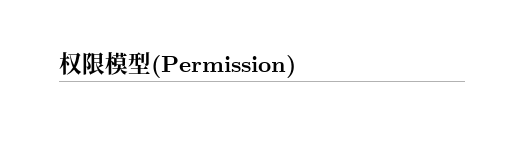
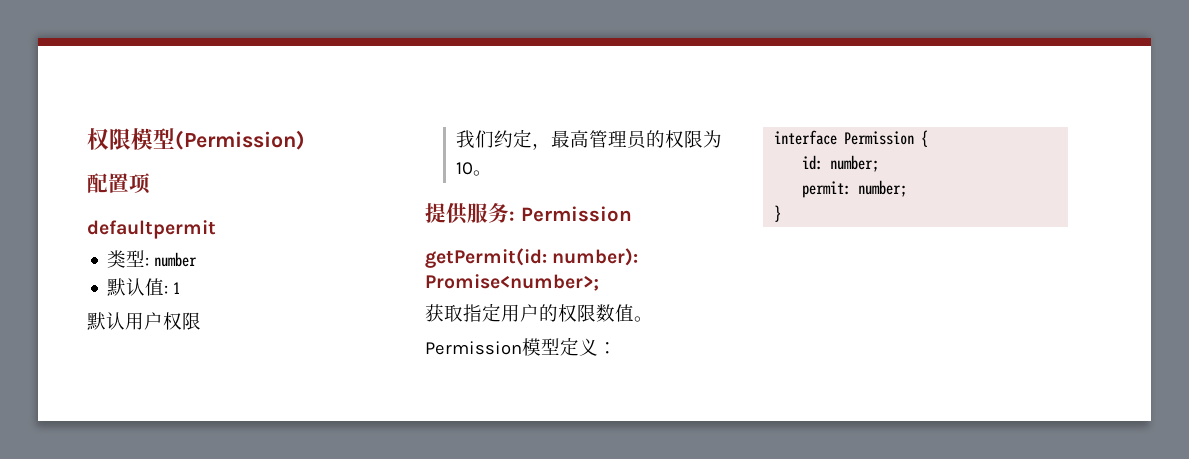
(296, 66) none -> [87,173,151,194] [87,220,216,239] [107,250,198,268] [107,278,181,296] [87,312,201,330] [456,129,723,150] [456,162,493,176] [425,202,632,225] [425,248,639,268] [425,274,599,291] [425,303,653,322] [425,337,617,356] [774,130,929,147] [802,155,880,172] [802,180,908,198] [774,205,782,222] // 配置项 // defaultpermit // 类型: number // 默认值: 1 // 默认用户权限 // 我们约定，最高管理员的权限为10。 // 提供服务: Permission // getPermit(id: number): Promise<number>; // 获取指定用户的权限数值。 // Permission模型定义： // interface Permission { // id: number; // permit: number; // }

